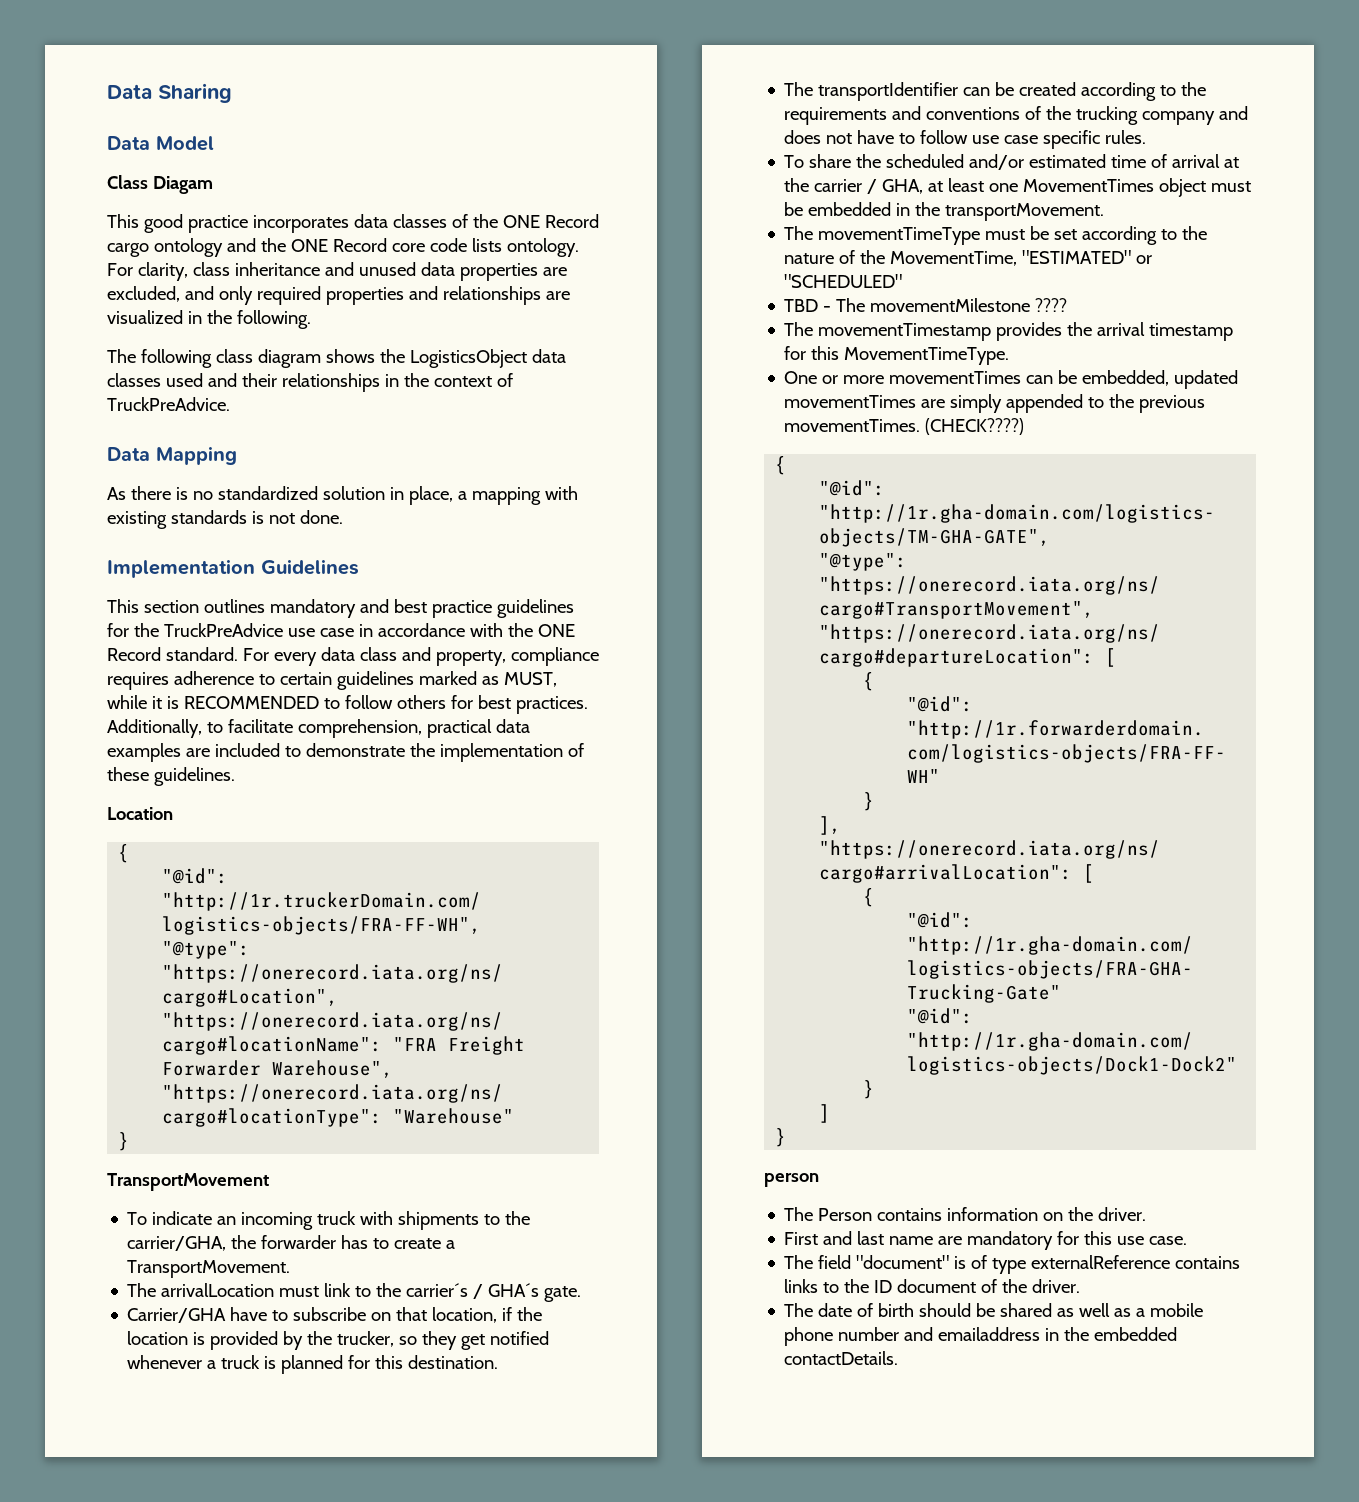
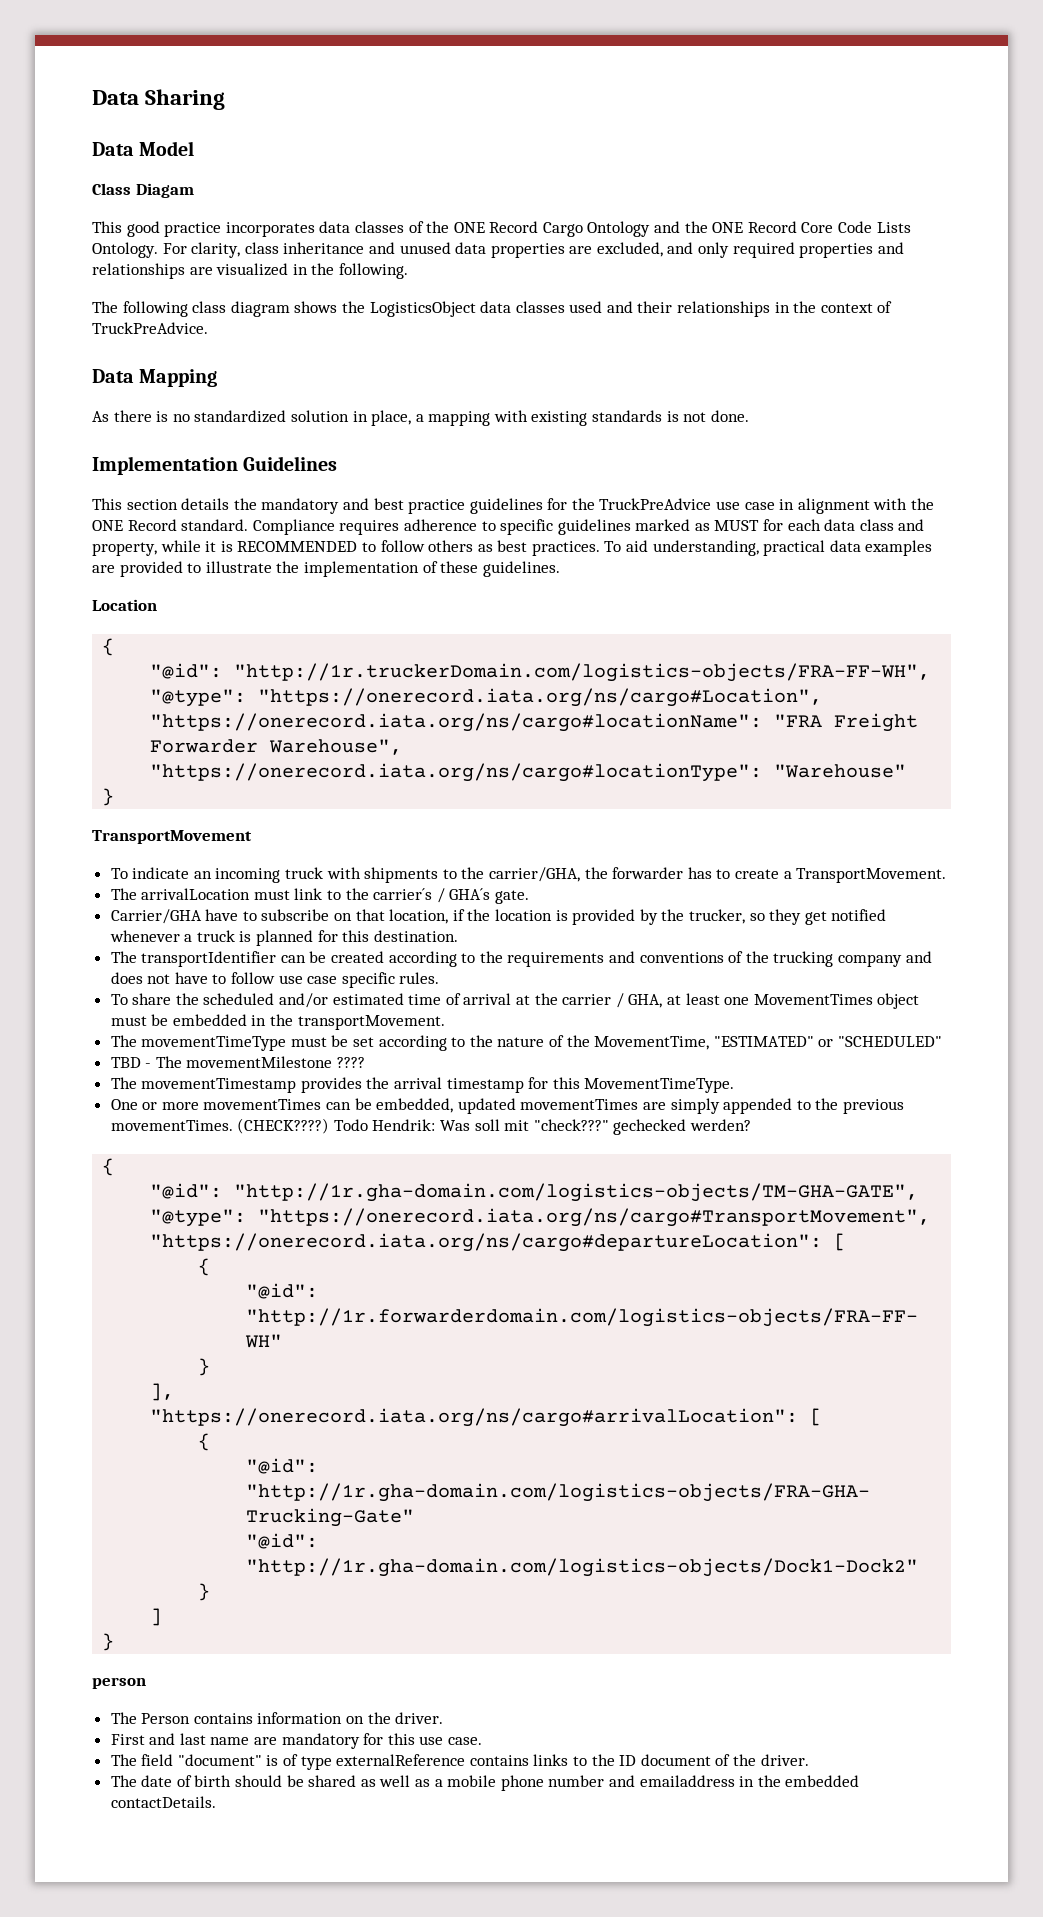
[107,238,223,257] cargo ontology -> [542,221,651,237] Cargo Ontology
[391,238,579,257] core code lists ontology. -> [801,221,911,233] [92,242,158,258] Core Code Lists Ontology.
[203,599,265,613] outlines -> [181,498,257,510] details the
[377,623,465,637] accordance -> [797,498,870,514] alignment
[242,647,599,666] [107,671,557,690] For every data class and property, compliance requires adherence to certain guidelines marked as MUST, -> [252,519,925,535] [92,542,157,556] Compliance requires adherence to specific guidelines marked as MUST for each data class and property,
[450,695,473,709] for -> [477,544,493,552] as
[107,719,422,738] Additionally, to facilitate comprehension, -> [604,540,759,556] To aid understanding,
[214,743,405,757] included to demonstrate -> [119,561,272,577] provided to illustrate
(1025, 426) none -> [333,1119,752,1135] Todo Hendrik: Was soll mit "check???" gechecked werden?

